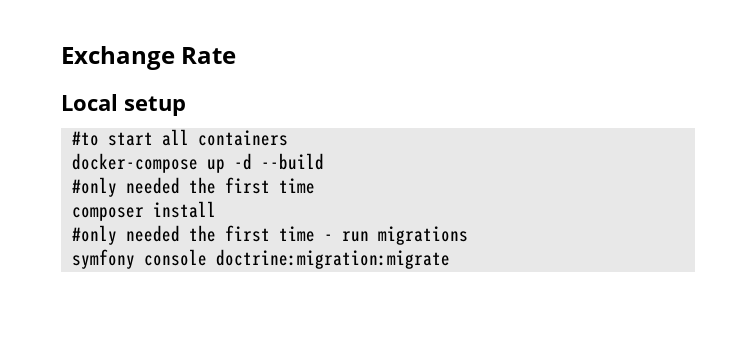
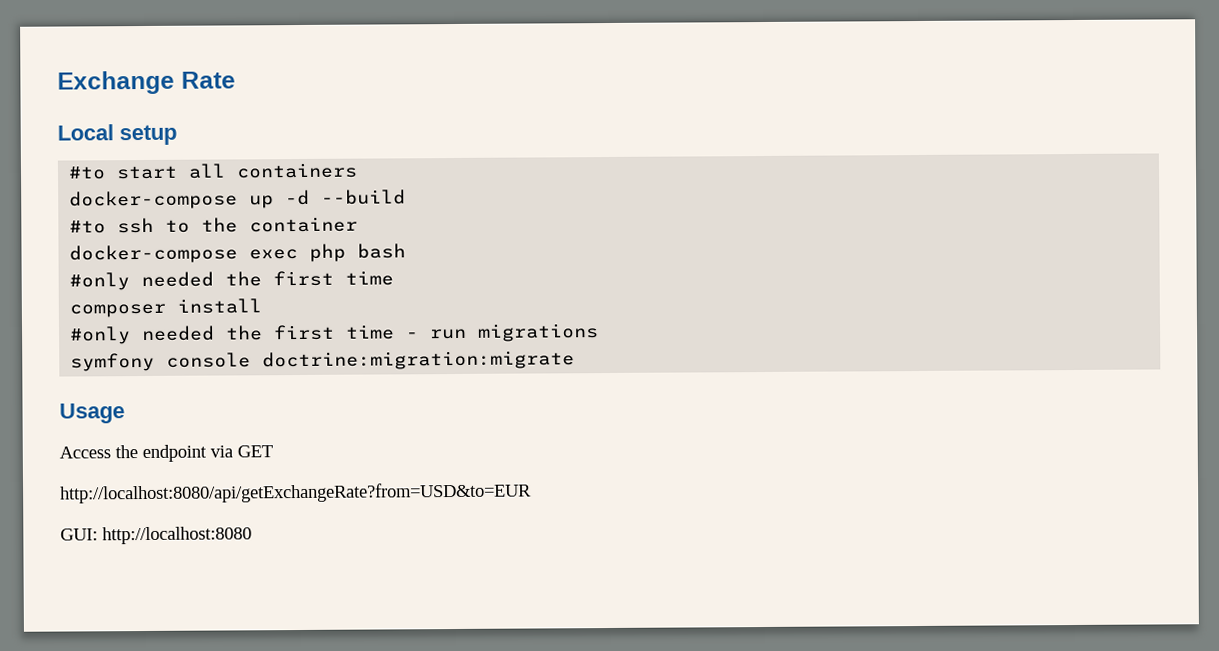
(325, 161) none -> [69,216,359,234] [69,243,407,264] // #to ssh to the container // docker-compose exec php bash
(451, 259) none -> [59,403,125,424] [59,444,273,463] [60,482,532,504] [60,526,252,545] // Usage // Access the endpoint via GET // http://localhost:8080/api/getExchangeRate?from=USD&to=EUR // GUI: http://localhost:8080

